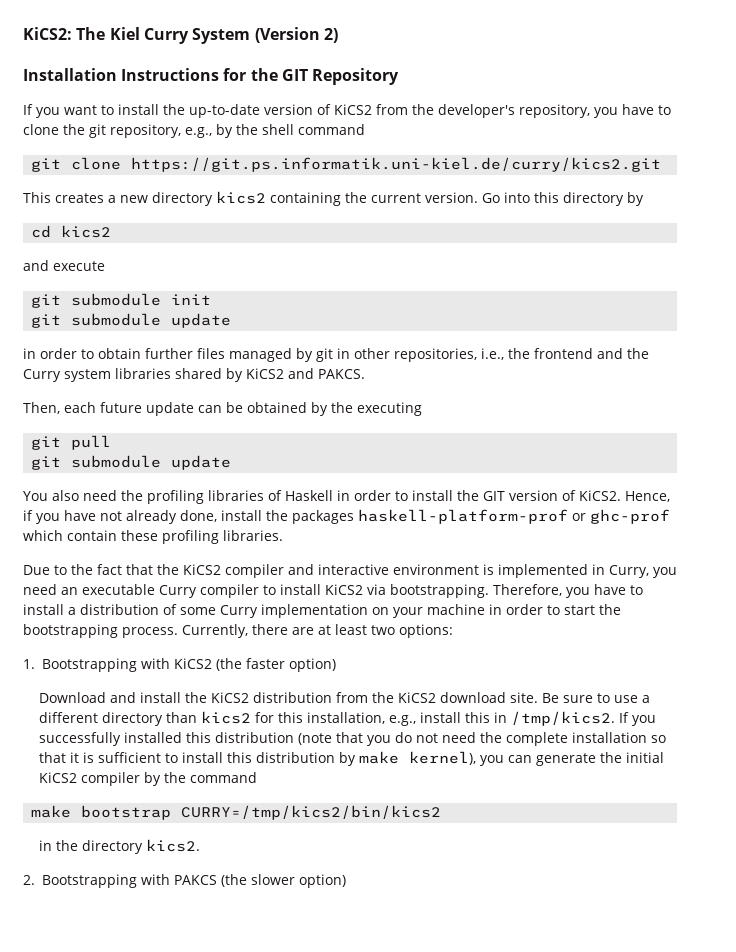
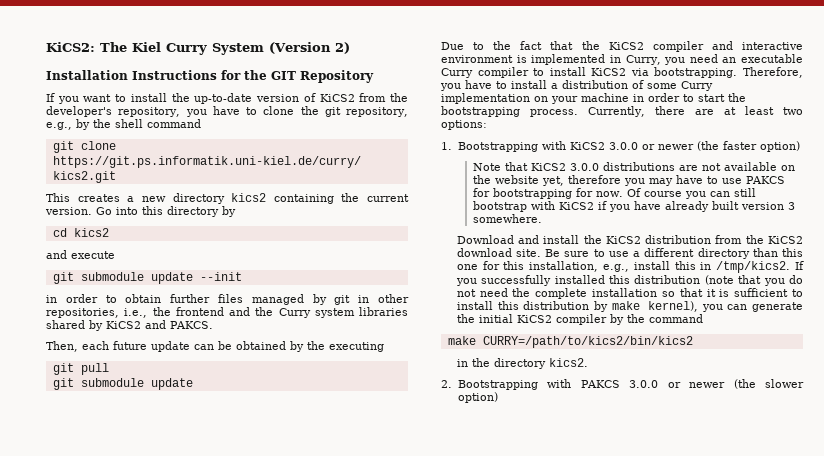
[31,293,212,308] [31,313,232,328] // git submodule init // git submodule update -> [52,272,242,284] // git submodule update --init
[23,490,670,504] [23,509,670,524] [23,530,283,544] // You also need the profiling libraries of Haskell in order to install the GIT version of KiCS2. Hence, if you have not already done, install the packages haskell-platform-prof or ghc-prof which contain these profiling libraries. -> (193, 384) none
(212, 663) none -> [608,142,694,150] 3.0.0 or newer
(336, 665) none -> [472,162,795,171] [472,175,785,186] [472,188,756,199] [472,201,795,212] [472,214,542,223] // Note that KiCS2 3.0.0 distributions are not available on the website yet, therefore you may have to use PAKCS for bootstrapping for now. Of course you can still bootstrap with KiCS2 if you have already built version 3 somewhere.
[200,711,251,724] kics2 -> [781,248,803,257] [456,264,478,270] this one
[81,805,442,820] bootstrap CURRY=/tmp/kics2/bin/kics2 -> [482,336,693,348] CURRY=/path/to/kics2/bin/kics2
(217, 880) none -> [629,380,725,388] 3.0.0 or newer

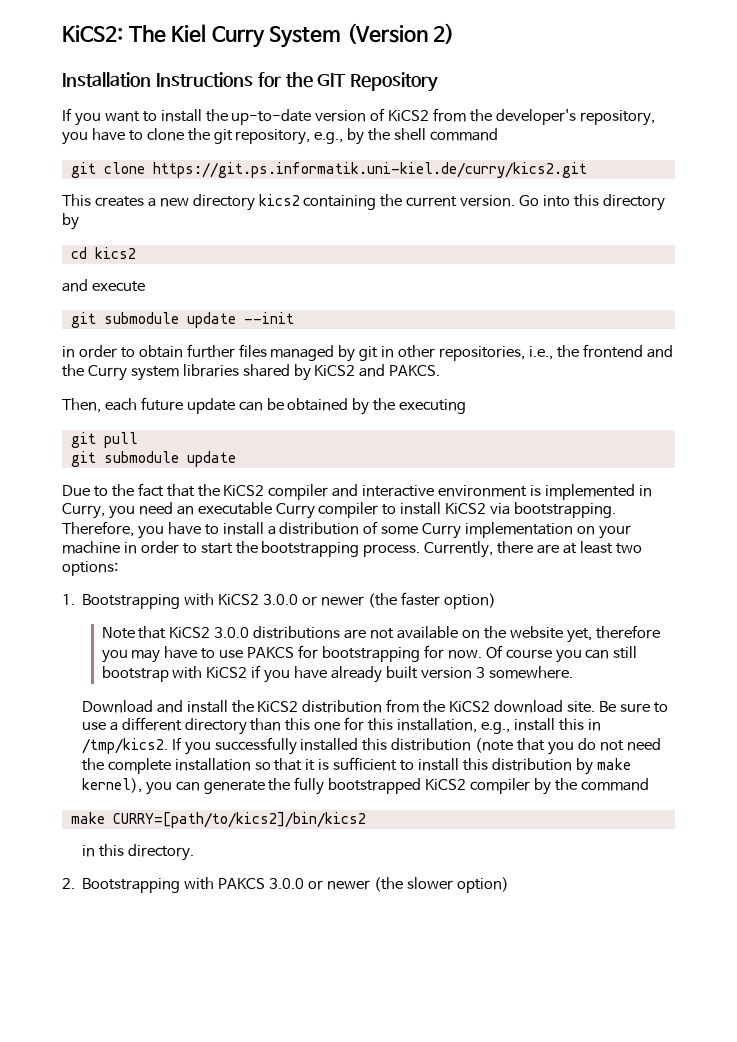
[478,314,513,323] initial -> [294,777,422,795] fully bootstrapped
[482,336,693,348] [456,358,588,369] CURRY=/path/to/kics2/bin/kics2 // in the directory kics2. -> [112,812,366,828] [81,844,194,861] CURRY=[path/to/kics2]/bin/kics2 // in this directory.

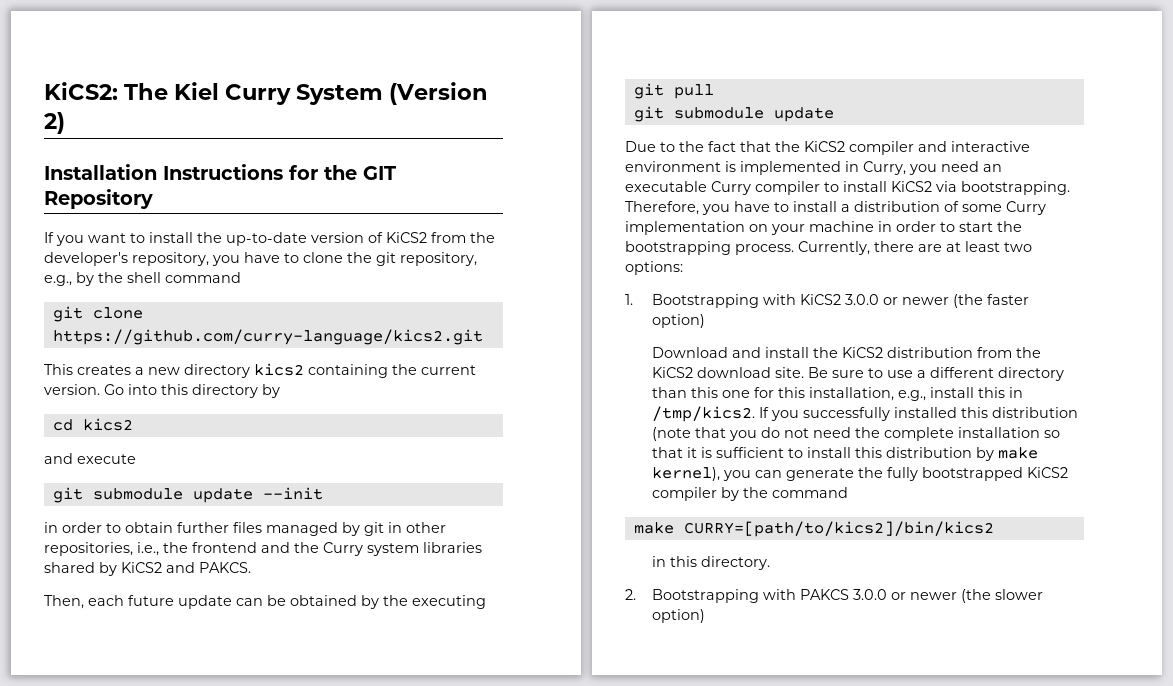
[152,162,587,178] https://git.ps.informatik.uni-kiel.de/curry/kics2.git -> [52,329,483,345] https://github.com/curry-language/kics2.git
[101,625,660,643] [101,645,638,663] [101,665,573,683] // Note that KiCS2 3.0.0 distributions are not available on the website yet, therefore you may have to use PAKCS for bootstrapping for now. Of course you can still bootstrap with KiCS2 if you have already built version 3 somewhere. -> (706, 321) none

